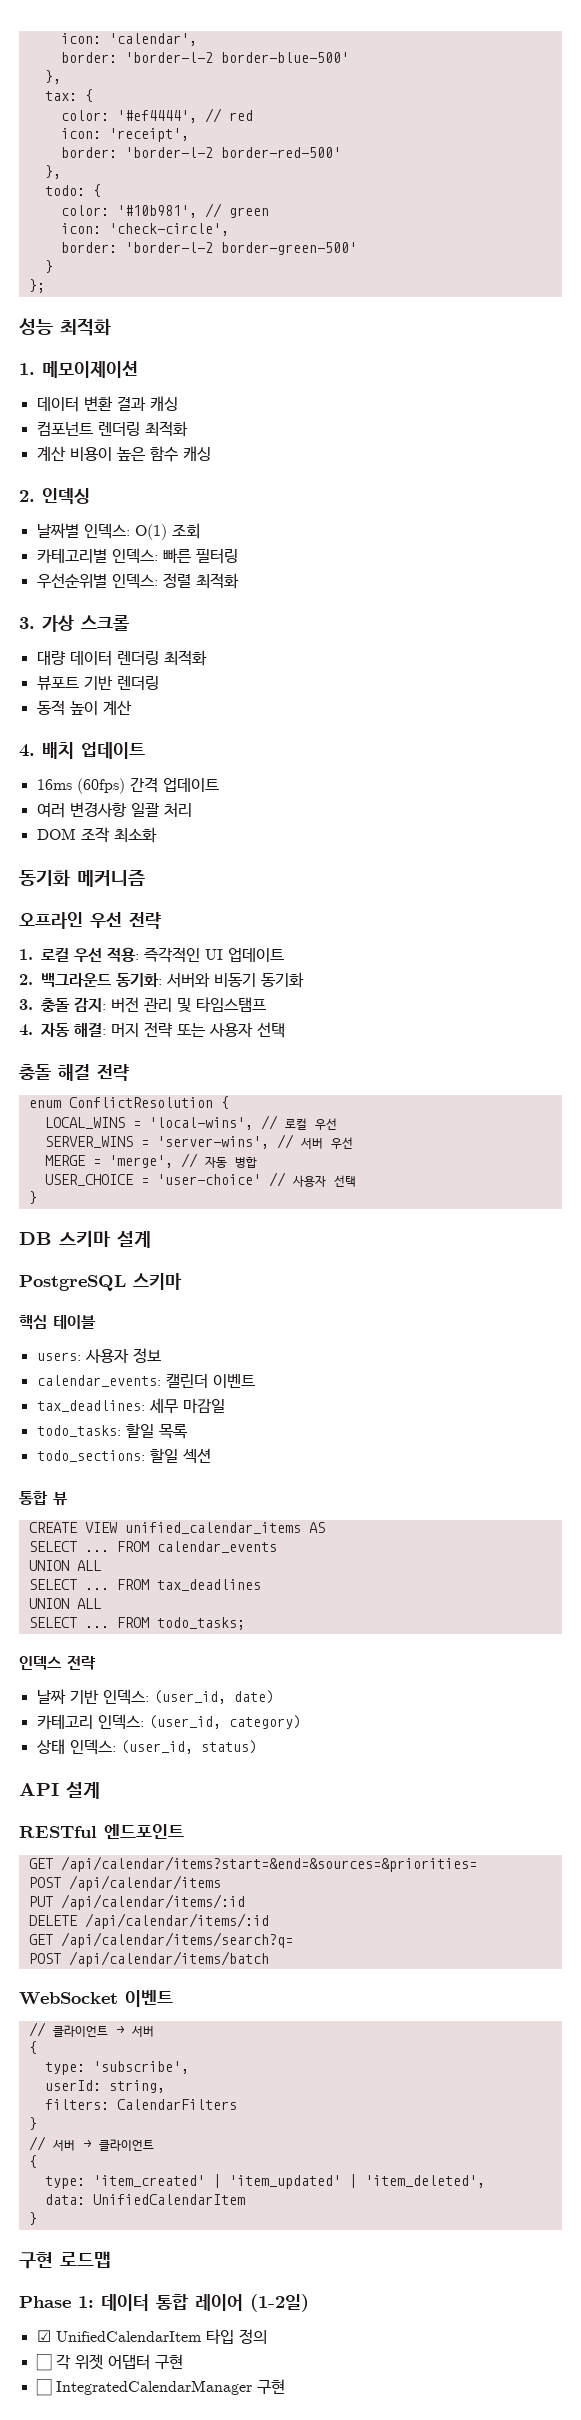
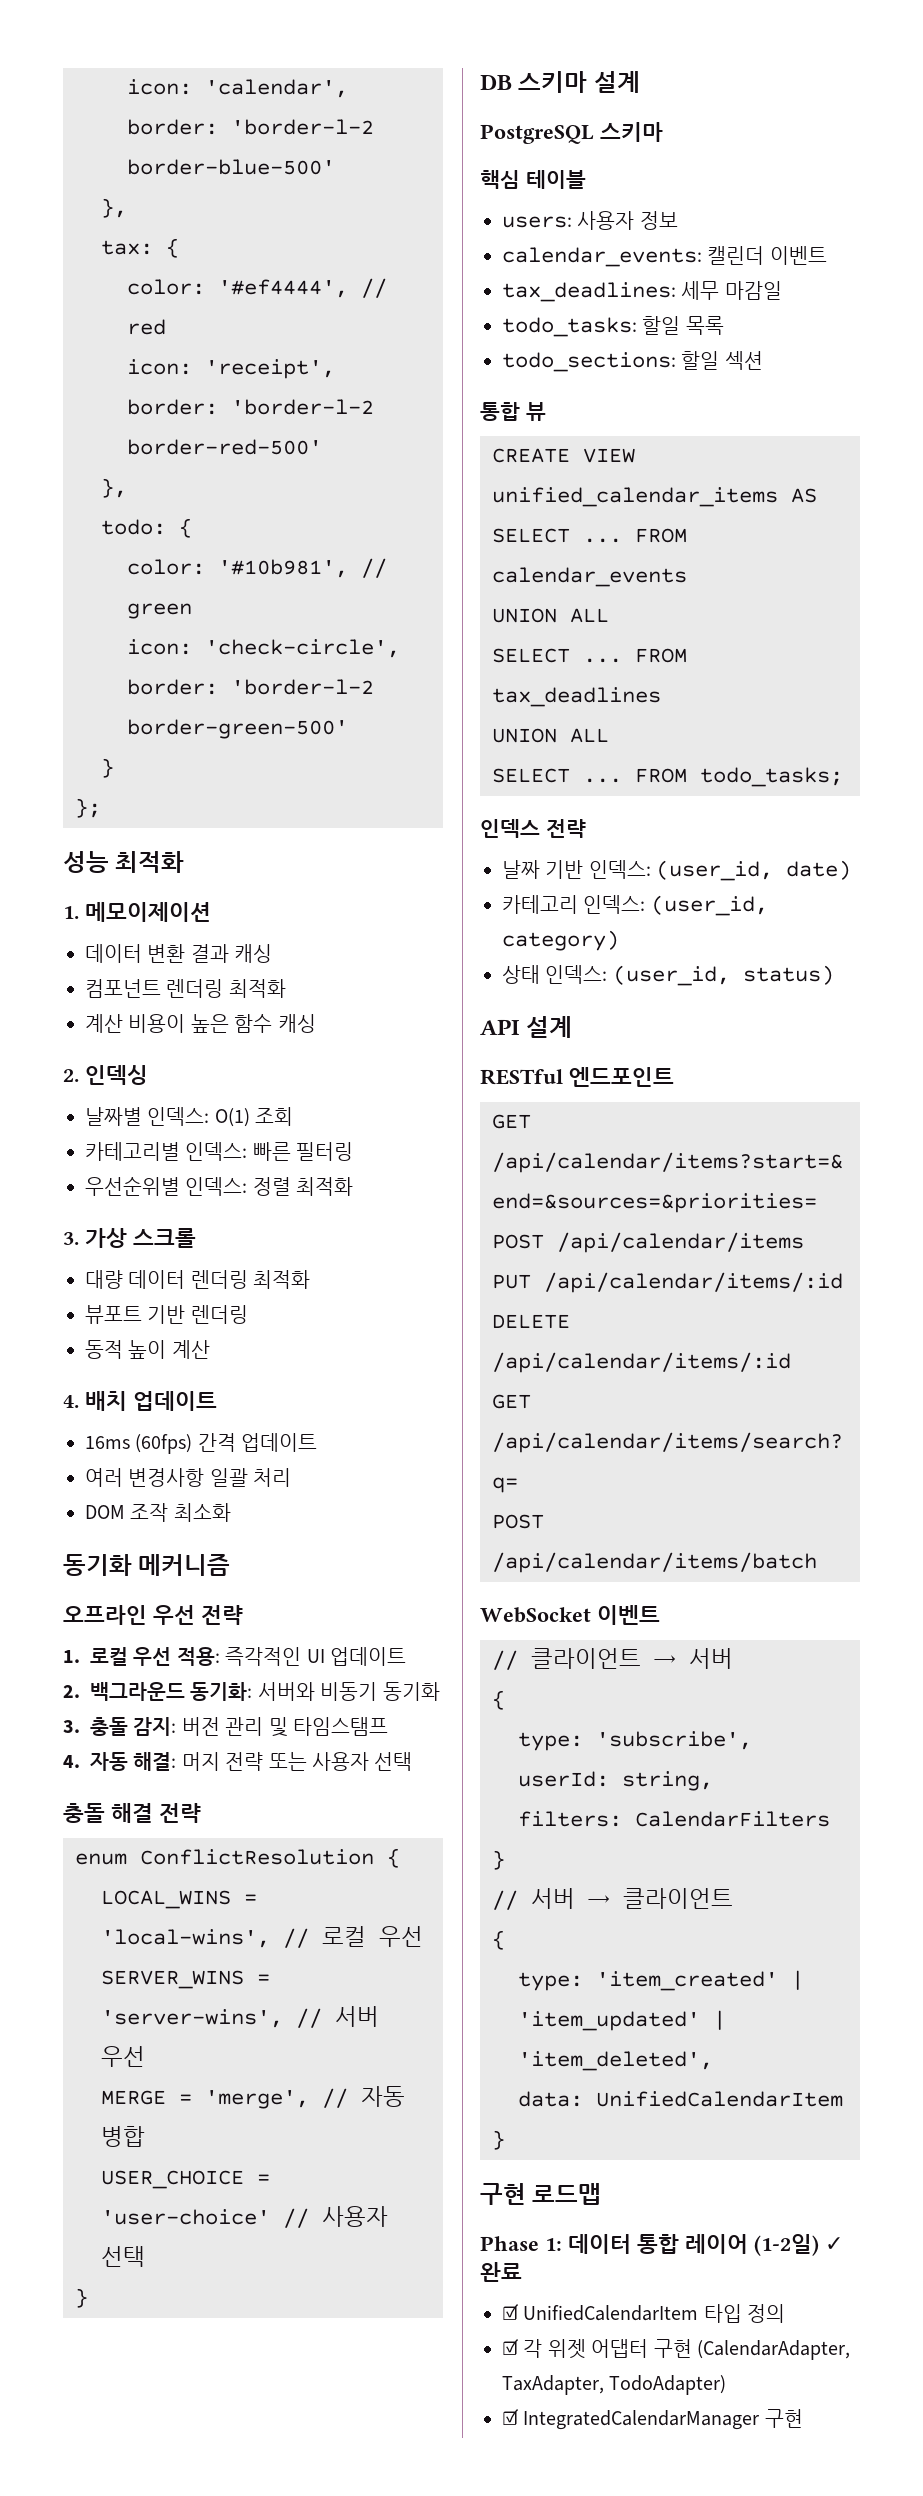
(309, 2303) none -> [825,2237,843,2251] [480,2262,522,2282] ✓ 완료
[35,2354,52,2371] ☐ -> [502,2339,519,2355] ☑
[35,2379,52,2396] // ☐ -> [697,2340,850,2360] [502,2375,727,2395] [502,2409,519,2425] (CalendarAdapter, TaxAdapter, TodoAdapter) // ☑

